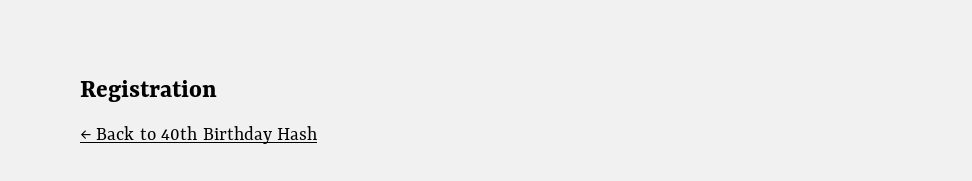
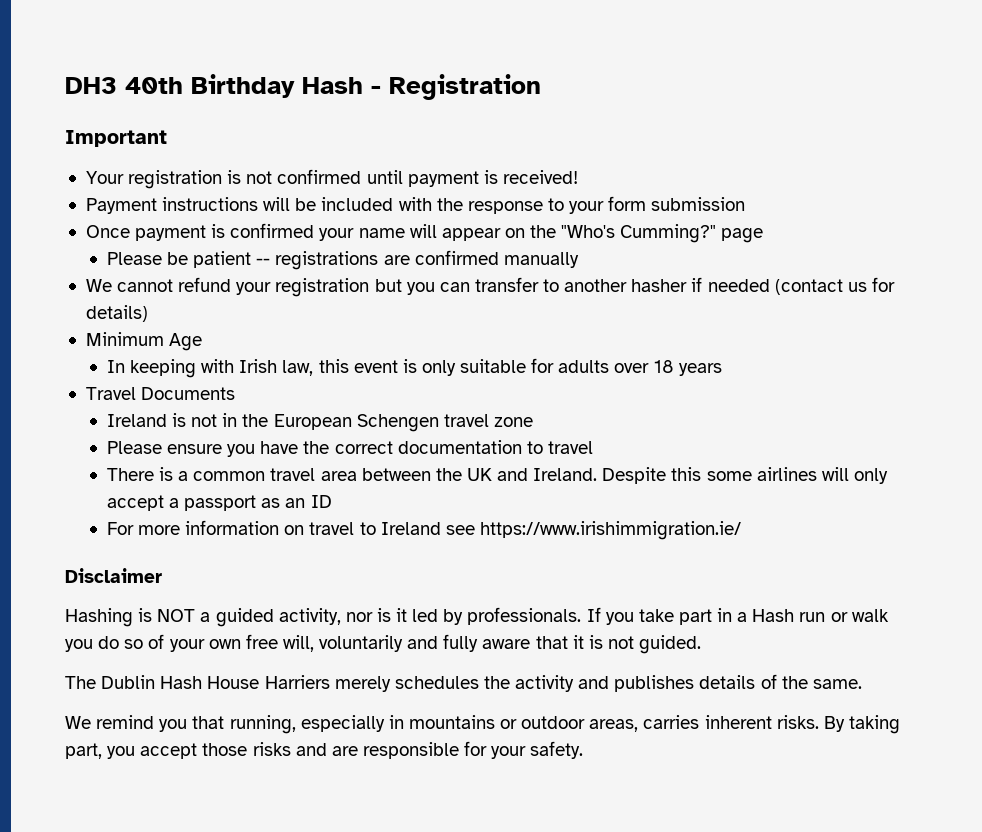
[80,80,217,102] [80,126,317,144] Registration // ← Back to 40th Birthday Hash -> [65,74,541,100] [65,130,167,147] [85,169,578,189] [85,196,746,214] [85,223,764,243] [106,250,579,270] [85,277,895,297] [85,305,148,322] [85,332,203,351] [106,358,722,378] [85,387,236,400] [106,413,533,432] [106,440,593,457] [106,467,888,484] [106,495,332,511] [106,520,741,540] [65,568,162,583] [65,607,889,627] [65,634,702,654] [65,674,862,692] [65,715,900,734] [65,741,584,759] DH3 40th Birthday Hash - Registration // Important // Your registration is not confirmed until payment is received! // Payment instructions will be included with the response to your form submission // Once payment is confirmed your name will appear on the "Who's Cumming?" page // Please be patient -- registrations are confirmed manually // We cannot refund your registration but you can transfer to another hasher if needed (contact us for details) // Minimum Age // In keeping with Irish law, this event is only suitable for adults over 18 years // Travel Documents // Ireland is not in the European Schengen travel zone // Please ensure you have the correct documentation to travel // There is a common travel area between the UK and Ireland. Despite this some airlines will only accept a passport as an ID // For more information on travel to Ireland see https://www.irishimmigration.ie/ // Disclaimer // Hashing is NOT a guided activity, nor is it led by professionals. If you take part in a Hash run or walk you do so of your own free will, voluntarily and fully aware that it is not guided. // The Dublin Hash House Harriers merely schedules the activity and publishes details of the same. // We remind you that running, especially in mountains or outdoor areas, carries inherent risks. By taking part, you accept those risks and are responsible for your safety.

